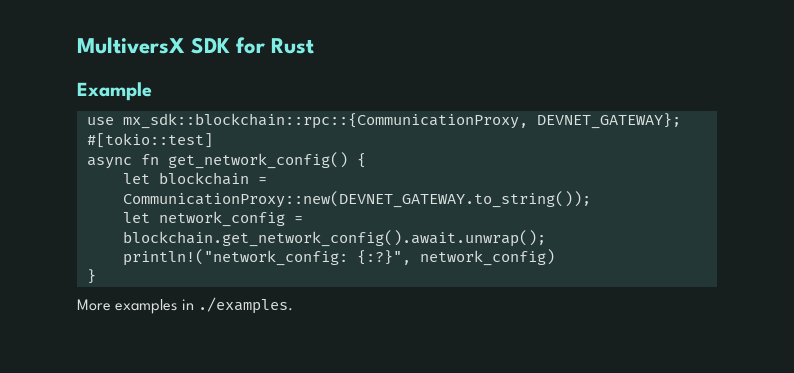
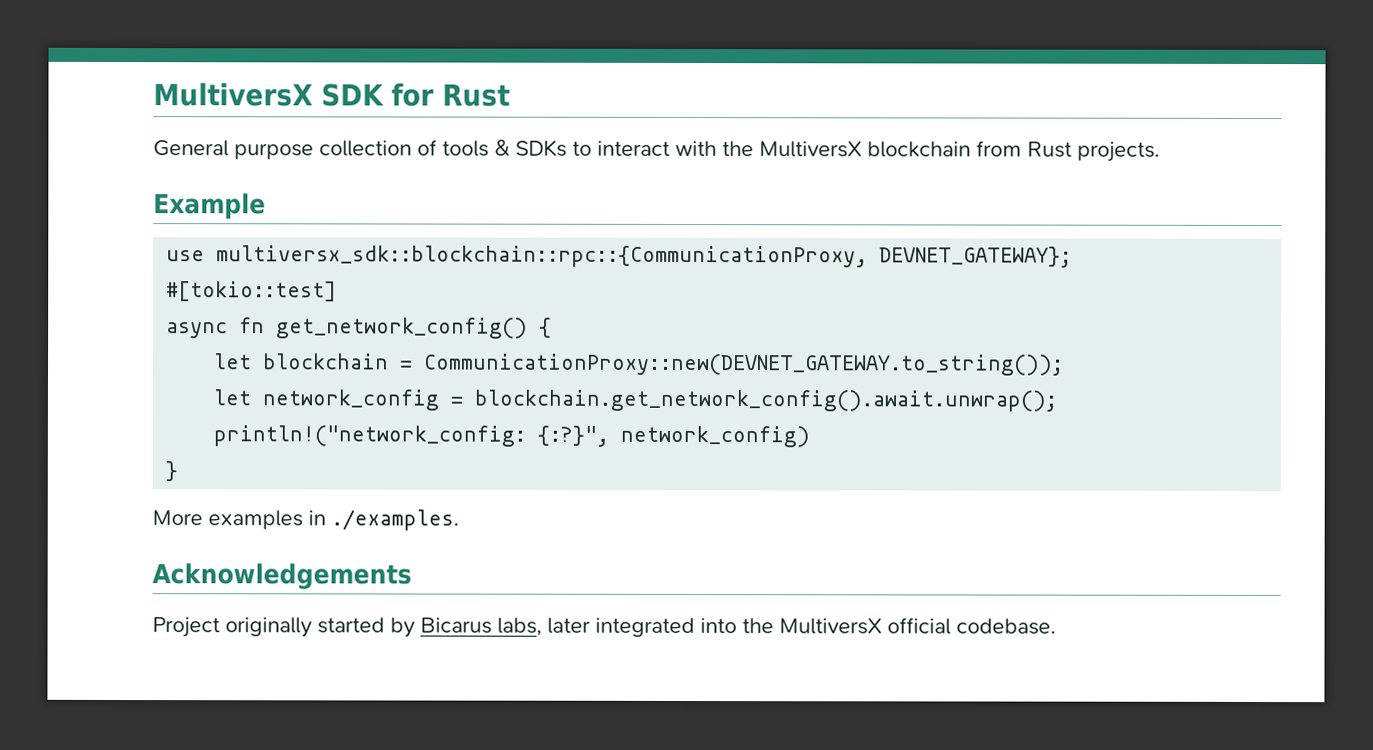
(315, 46) none -> [153,139,1160,162] // General purpose collection of tools & SDKs to interact with the MultiversX blockchain from Rust projects.
[122,113,528,129] mx_sdk::blockchain::rpc::{CommunicationProxy, -> [216,245,869,268] multiversx_sdk::blockchain::rpc::{CommunicationProxy,
(293, 305) none -> [152,563,412,590] [152,617,1056,638] // Acknowledgements // Project originally started by Bicarus labs, later integrated into the MultiversX official codebase.

